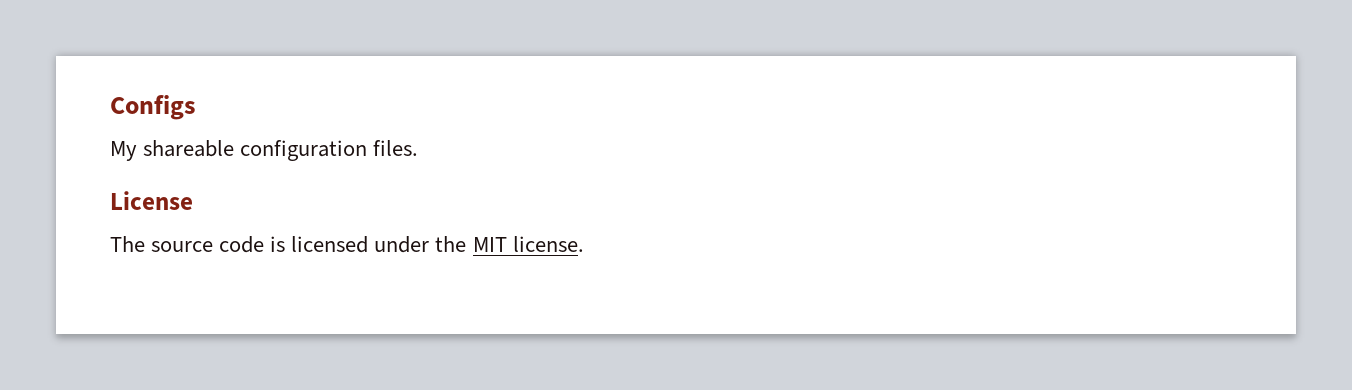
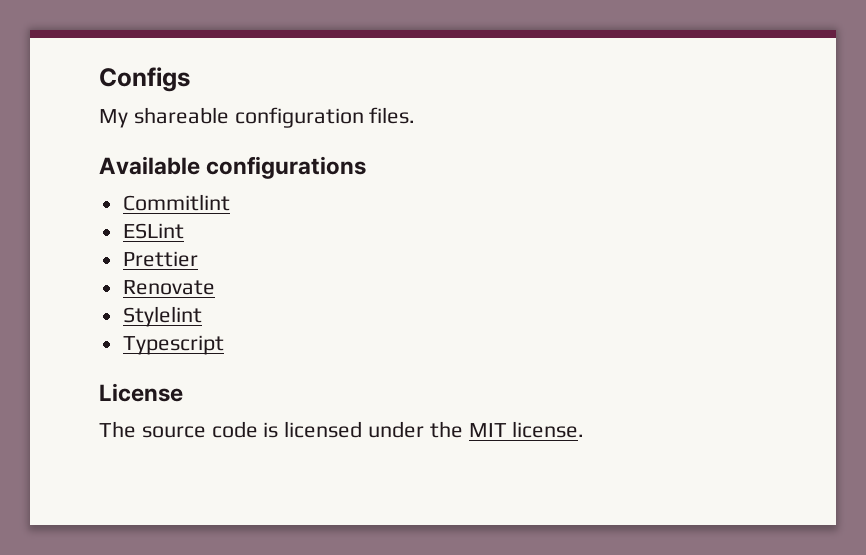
(419, 148) none -> [99,156,367,179] [122,194,230,211] [122,223,184,239] [122,251,198,267] [122,280,215,295] [122,306,202,327] [122,335,224,355] // Available configurations // Commitlint // ESLint // Prettier // Renovate // Stylelint // Typescript

